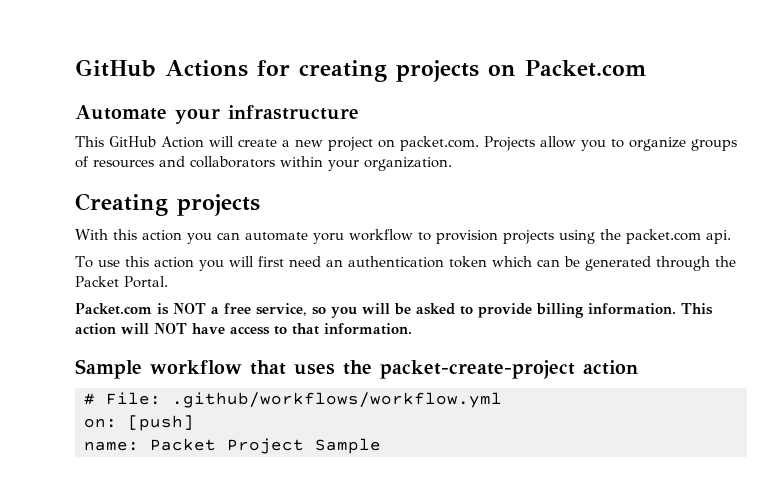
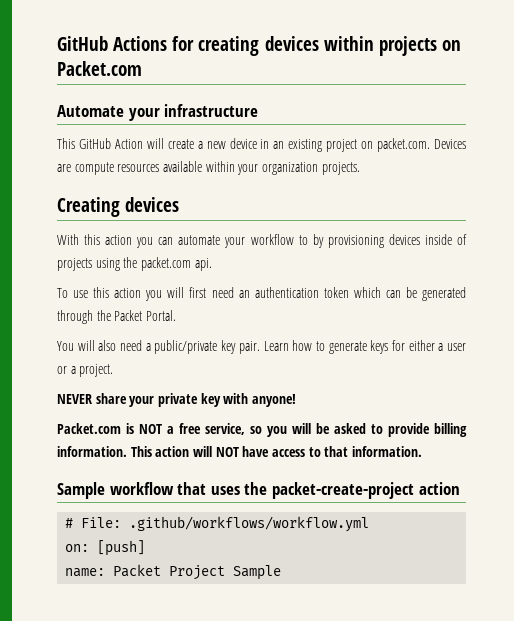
(387, 71) none -> [264,36,374,51] devices within
[328,136,737,151] [75,156,452,171] project on packet.com. Projects allow you to organize groups of resources and collaborators within your organization. -> [229,138,466,152] [57,161,360,175] device in an existing project on packet.com. Devices are compute resources available within your organization projects.
[177,194,260,216] projects -> [125,197,180,212] devices
[313,233,344,244] yoru -> [224,237,246,248] your
[436,230,498,244] provision -> [312,234,468,248] by provisioning devices inside of
(168, 282) none -> [57,340,466,354] [57,364,114,377] [57,393,296,407] // You will also need a public/private key pair. Learn how to generate keys for either a user or a project. // NEVER share your private key with anyone!

